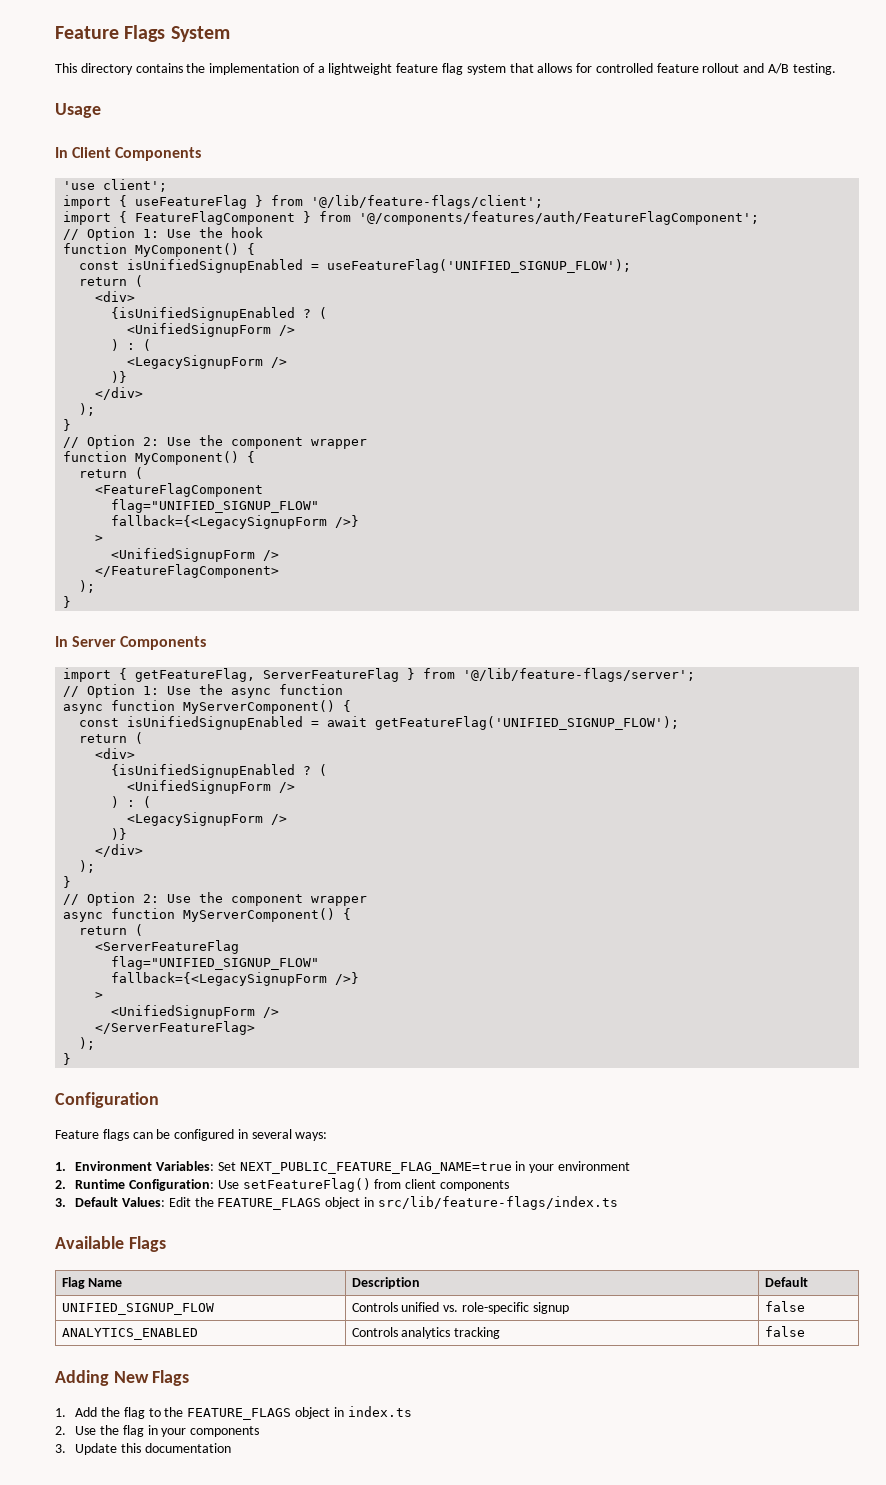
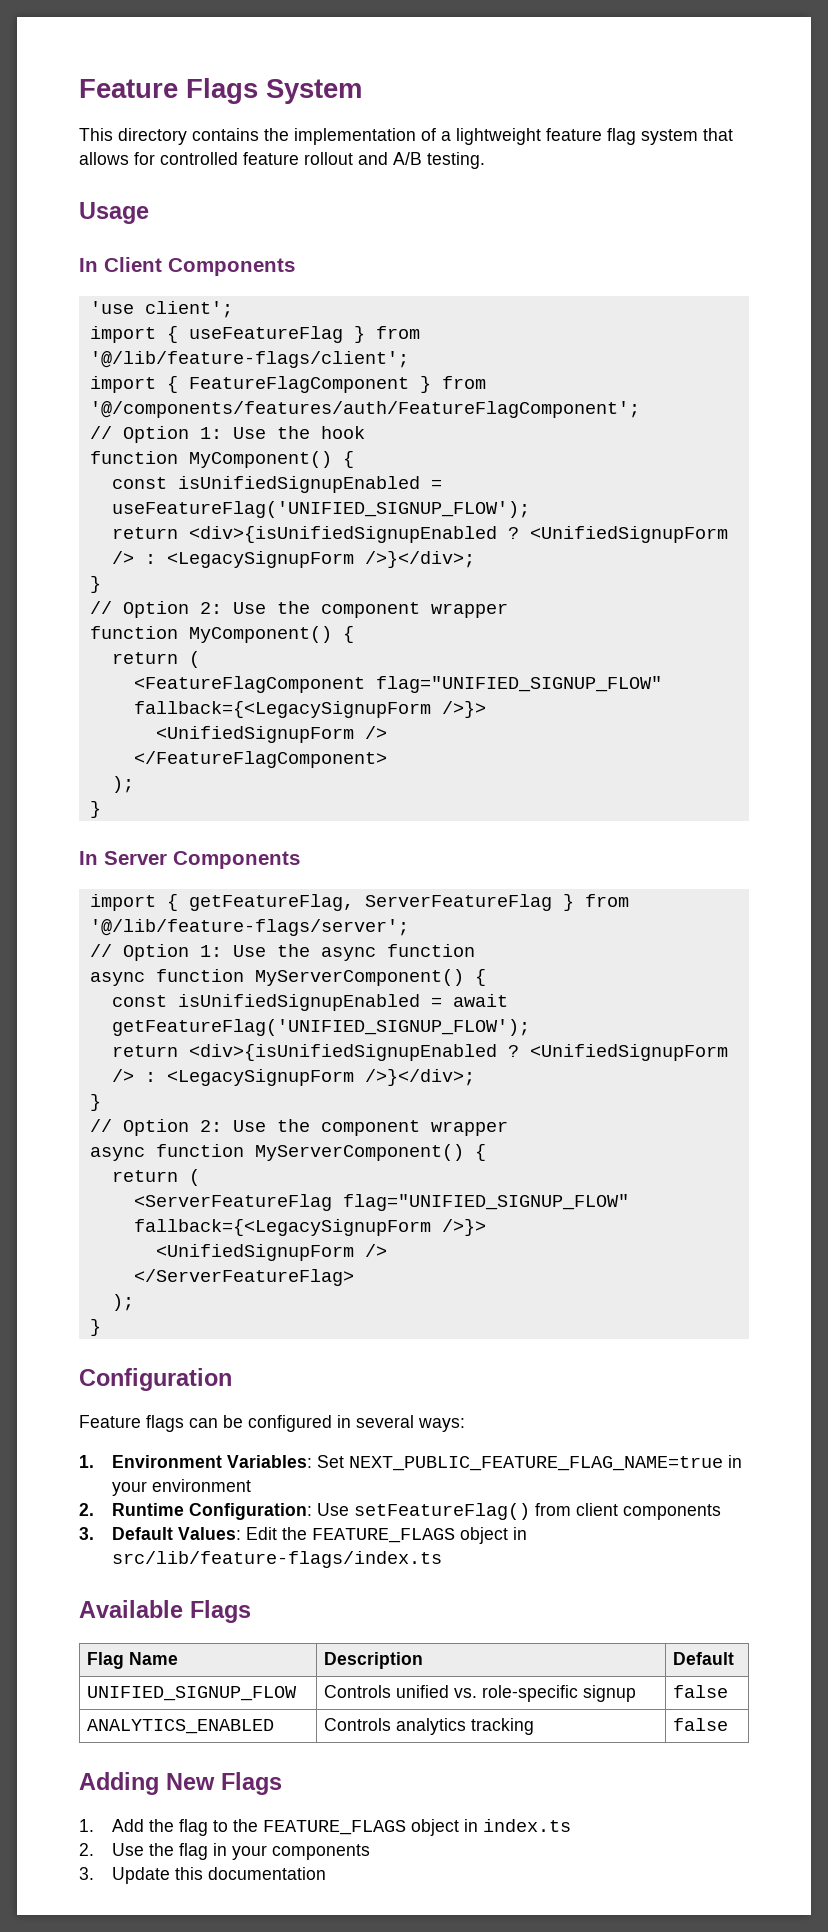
[135,275,144,287] [95,291,136,302] [111,307,328,321] [127,323,296,337] [111,339,152,351] [127,355,288,369] [111,371,128,383] [95,387,144,400] [79,403,96,416] ( // <div> // {isUnifiedSignupEnabled ? ( // <UnifiedSignupForm /> // ) : ( // <LegacySignupForm /> // )} // </div> // ); -> [188,526,728,543] [111,551,475,568] <div>{isUnifiedSignupEnabled ? <UnifiedSignupForm /> : <LegacySignupForm />}</div>;
[111,499,320,513] [111,515,360,529] [95,535,104,542] // flag="UNIFIED_SIGNUP_FLOW" // fallback={<LegacySignupForm />} // > -> [375,676,662,693] [133,701,486,718] flag="UNIFIED_SIGNUP_FLOW" fallback={<LegacySignupForm />}>
[135,732,144,744] [95,748,136,759] [111,764,328,778] [127,780,296,794] [111,796,152,808] [127,812,288,826] [111,828,128,840] [95,844,144,857] [79,860,96,873] ( // <div> // {isUnifiedSignupEnabled ? ( // <UnifiedSignupForm /> // ) : ( // <LegacySignupForm /> // )} // </div> // ); -> [188,1044,728,1061] [111,1069,475,1086] <div>{isUnifiedSignupEnabled ? <UnifiedSignupForm /> : <LegacySignupForm />}</div>;
[111,956,320,970] [111,972,360,986] [95,992,104,999] // flag="UNIFIED_SIGNUP_FLOW" // fallback={<LegacySignupForm />} // > -> [342,1194,629,1211] [133,1219,486,1236] flag="UNIFIED_SIGNUP_FLOW" fallback={<LegacySignupForm />}>

